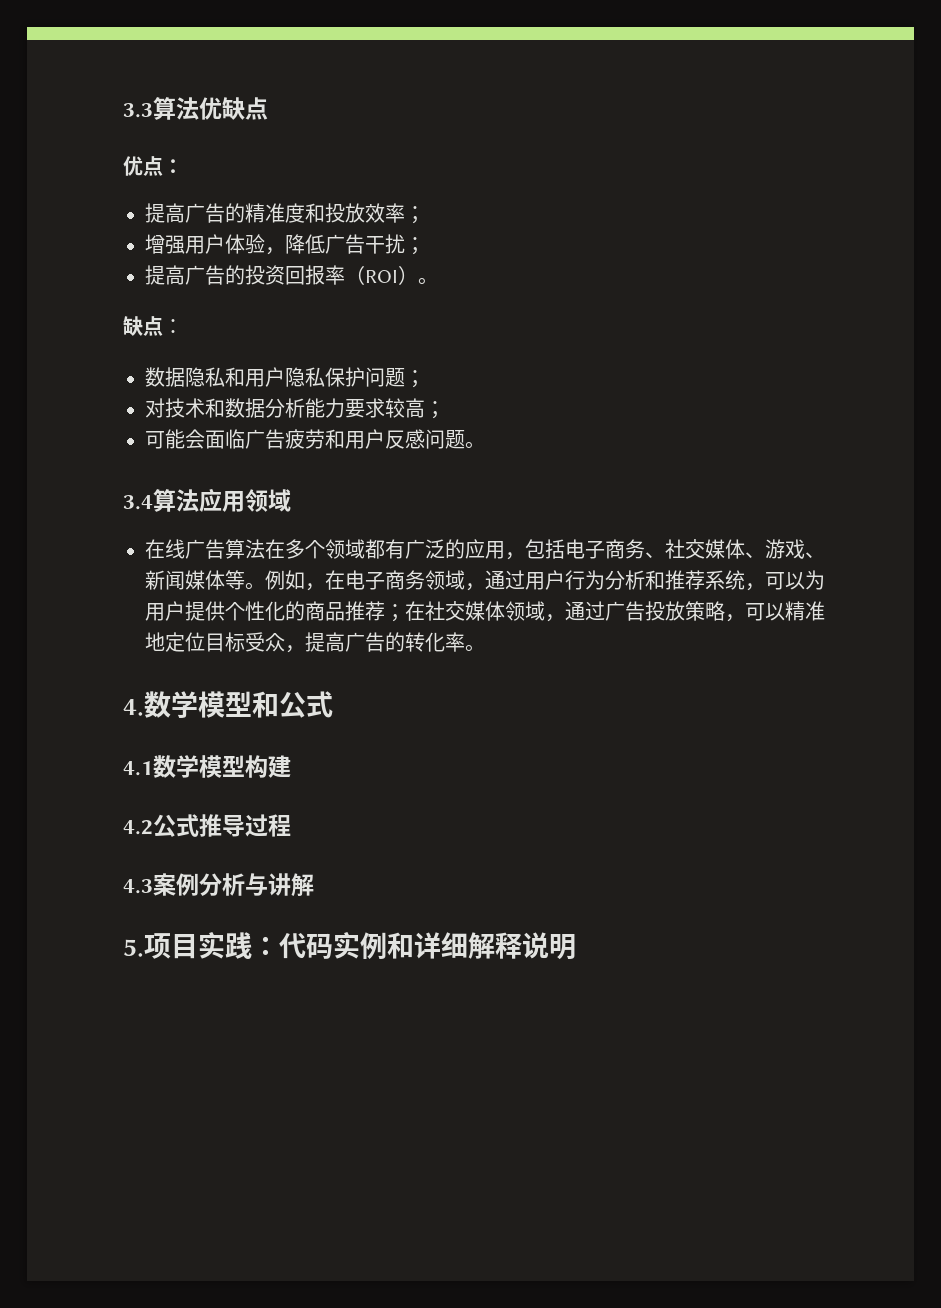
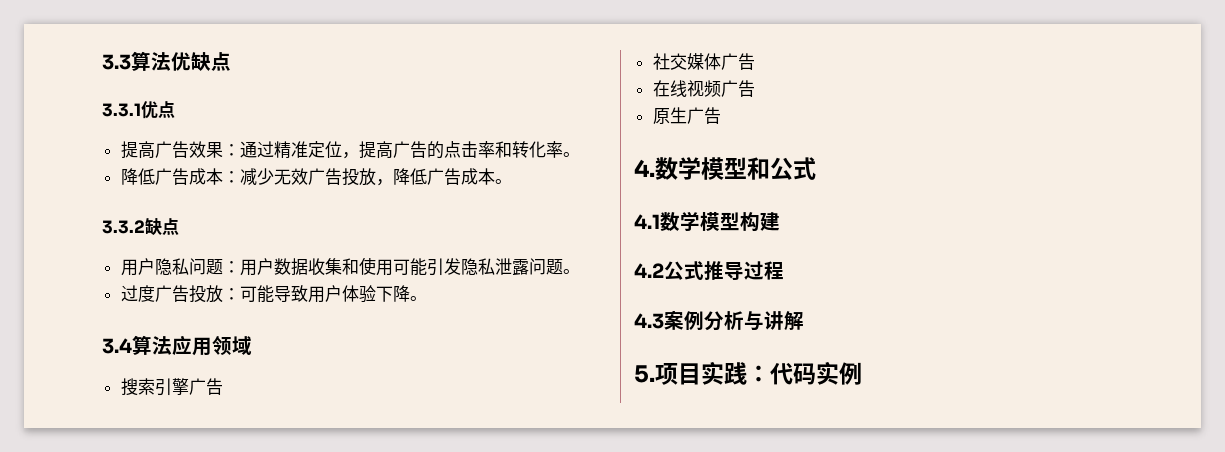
(268, 108) none -> [102,103,141,117] 3.3.1
[163,159,183,174] [145,203,425,224] [145,234,425,255] [145,265,438,285] [123,316,183,336] [145,367,425,388] [145,398,445,419] [145,429,465,449] ： // 提高广告的精准度和投放效率； // 增强用户体验，降低广告干扰； // 提高广告的投资回报率（ROI）。 // 缺点： // 数据隐私和用户隐私保护问题； // 对技术和数据分析能力要求较高； // 可能会面临广告疲劳和用户反感问题 -> [120,141,580,159] [120,168,512,186] [102,218,179,236] [120,257,580,276] [120,285,410,303] // 提高广告效果：通过精准定位，提高广告的点击率和转化率。 // 降低广告成本：减少无效广告投放，降低广告成本。 // 3.3.2缺点 // 用户隐私问题：用户数据收集和使用可能引发隐私泄露问题。 // 过度广告投放：可能导致用户体验下降
[145,539,825,560] [145,570,825,591] [145,601,825,622] [145,632,485,653] 在线广告算法在多个领域都有广泛的应用，包括电子商务、社交媒体、游戏、新闻媒体等。例如，在电子商务领域，通过用户行为分析和推荐系统，可以为用户提供个性化的商品推荐；在社交媒体领域，通过广告投放策略，可以精准地定位目标受众，提高广告的转化率。 -> [120,378,223,396] [652,53,755,70] [652,80,755,97] [652,107,721,124] 搜索引擎广告 // 社交媒体广告 // 在线视频广告 // 原生广告
[387,932,576,960] 和详细解释说明 -> (862, 373) none

